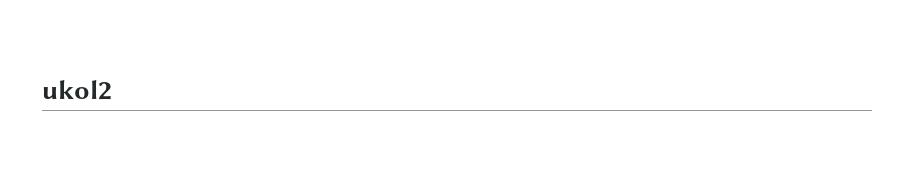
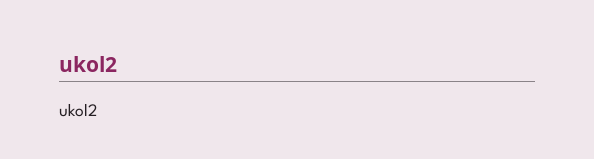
[42,80,112,100] ukol2 -> [59,56,117,72] [59,103,97,117] ukol2 // ukol2

